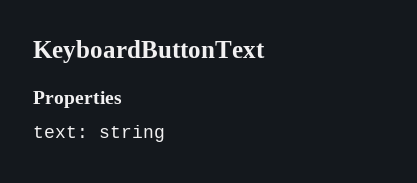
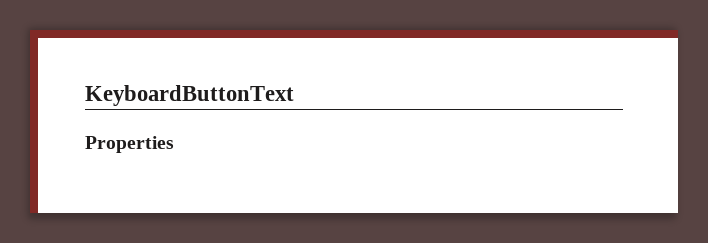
[33,125,165,142] // text: string -> (174, 144) none

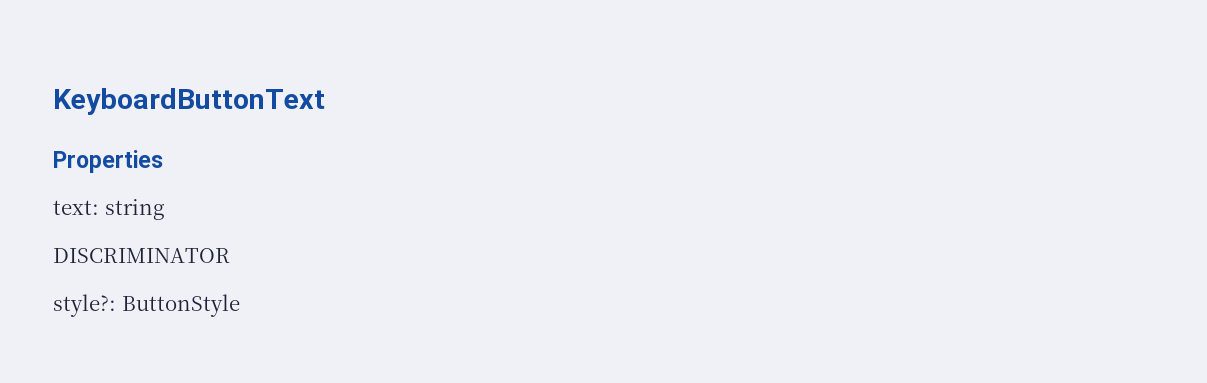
(174, 144) none -> [53,199,165,220] [53,248,230,263] [53,294,240,317] // text: string // DISCRIMINATOR // style?: ButtonStyle

